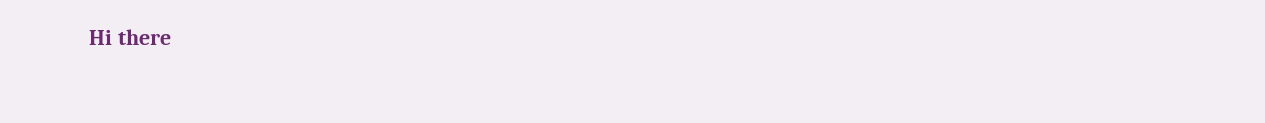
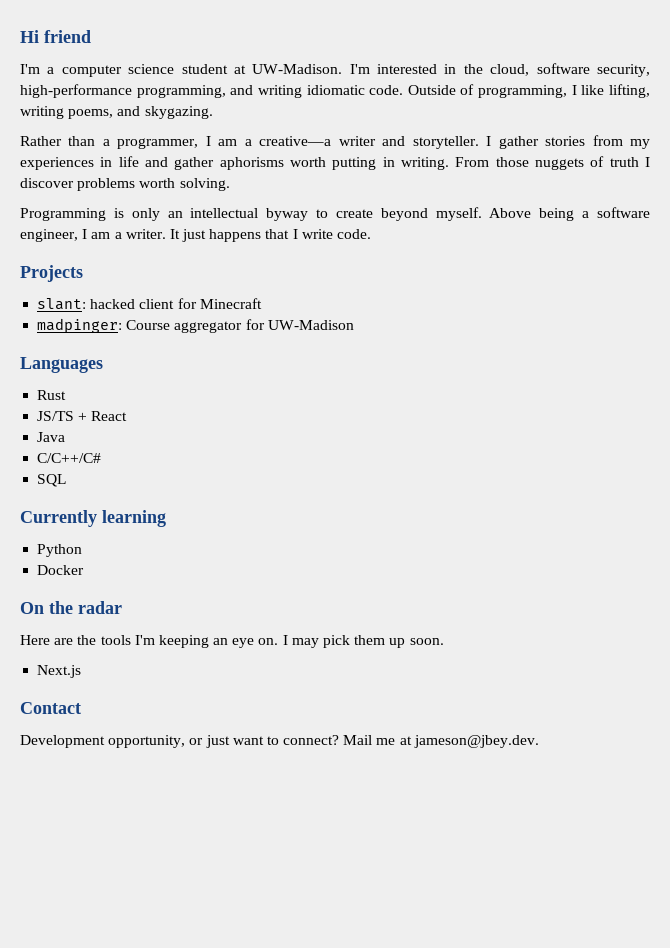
[117,29,171,45] there -> [44,30,91,43] [20,63,650,77] [20,84,650,98] [20,106,213,119] [20,135,651,149] [20,156,651,170] [20,178,230,191] [20,207,650,221] [20,229,372,242] [20,265,83,282] [37,298,262,310] [37,318,354,333] [20,357,103,373] [37,390,67,400] [37,411,128,421] [37,432,66,442] [37,453,102,463] [37,474,67,487] [20,510,166,527] [37,544,83,557] [37,565,85,575] [20,601,122,614] [20,635,444,648] [37,665,82,678] [20,702,81,714] [20,735,539,748] friend // I'm a computer science student at UW-Madison. I'm interested in the cloud, software security, high-performance programming, and writing idiomatic code. Outside of programming, I like lifting, writing poems, and skygazing. // Rather than a programmer, I am a creative—a writer and storyteller. I gather stories from my experiences in life and gather aphorisms worth putting in writing. From those nuggets of truth I discover problems worth solving. // Programming is only an intellectual byway to create beyond myself. Above being a software engineer, I am a writer. It just happens that I write code. // Projects // slant: hacked client for Minecraft // madpinger: Course aggregator for UW-Madison // Languages // Rust // JS/TS + React // Java // C/C++/C# // SQL // Currently learning // Python // Docker // On the radar // Here are the tools I'm keeping an eye on. I may pick them up soon. // Next.js // Contact // Development opportunity, or just want to connect? Mail me at jameson@jbey.dev.

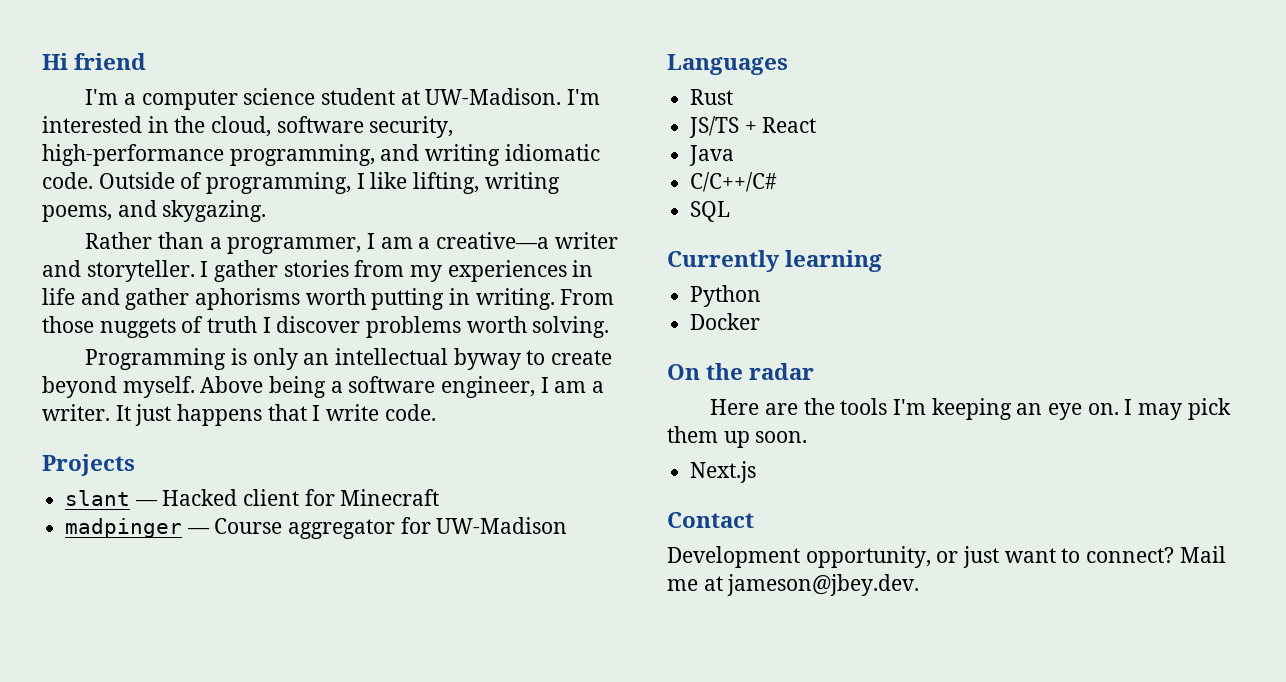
[37,298,136,310] slant: hacked -> [65,489,238,506] slant — Hacked
[37,318,123,333] madpinger: -> [65,518,210,538] madpinger —

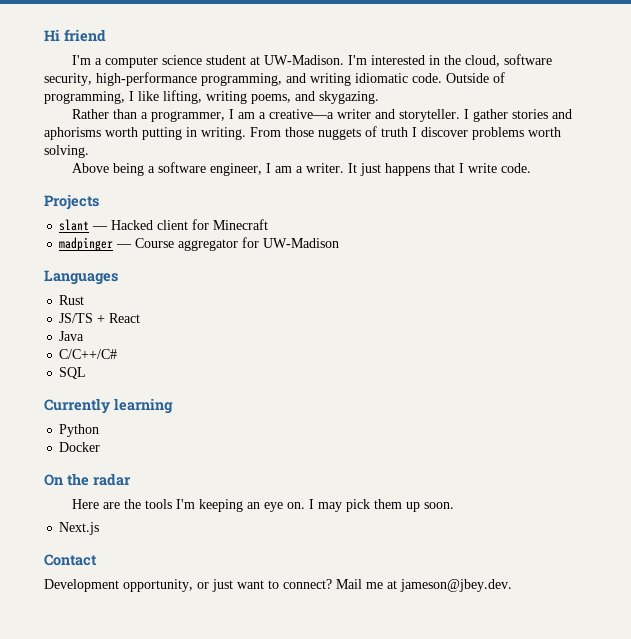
[354,260,594,282] [42,288,190,310] from my experiences in life and gather -> [551,109,572,119] and
[85,348,612,370] [42,376,195,398] Programming is only an intellectual byway to create beyond myself. -> (89, 151) none

